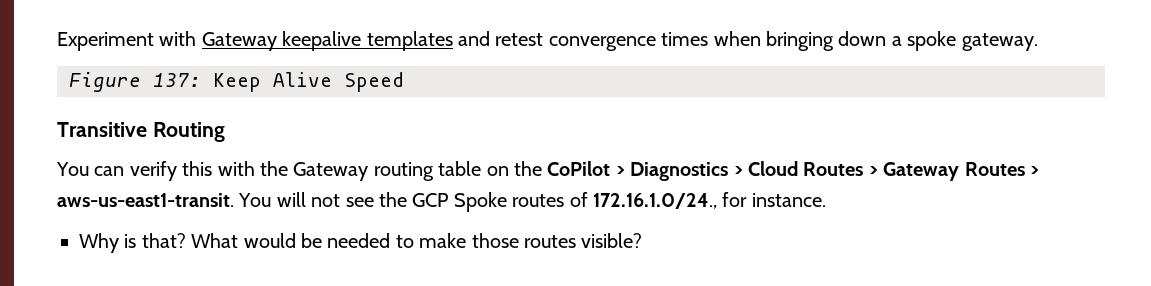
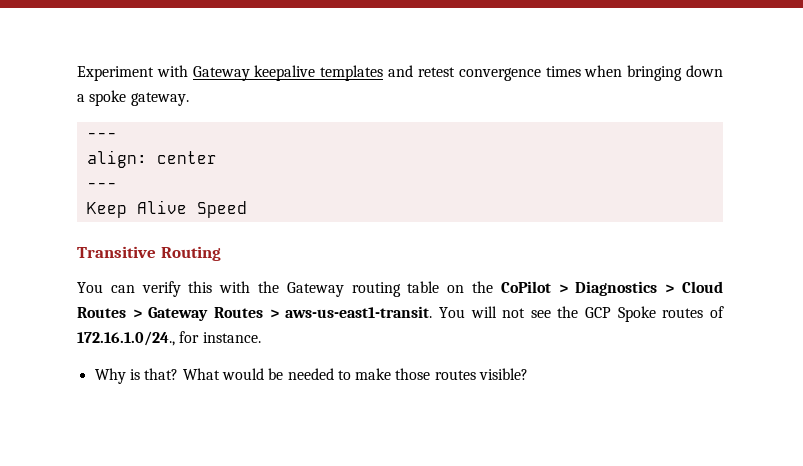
[69,72,201,92] Figure 137: -> [86,132,117,139] [86,150,217,168] [86,182,117,189] --- // align: center // --- //

